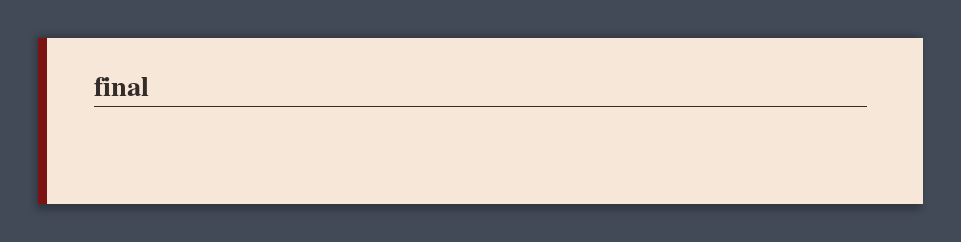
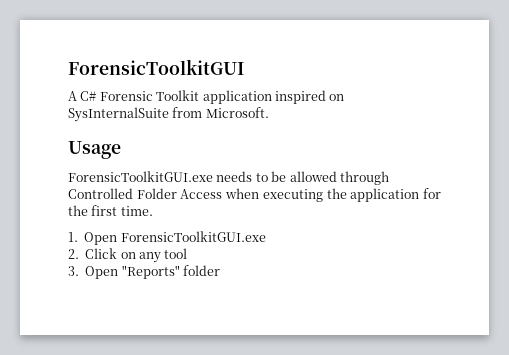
[94,77,149,96] final -> [68,59,244,75] [68,90,345,104] [68,107,269,122] [68,141,121,159] [68,171,389,185] [68,188,441,202] [68,205,153,216] [68,231,266,245] [68,248,188,263] [68,265,220,279] ForensicToolkitGUI // A C# Forensic Toolkit application inspired on SysInternalSuite from Microsoft. // Usage // ForensicToolkitGUI.exe needs to be allowed through Controlled Folder Access when executing the application for the first time. // 1. Open ForensicToolkitGUI.exe // 2. Click on any tool // 3. Open "Reports" folder

